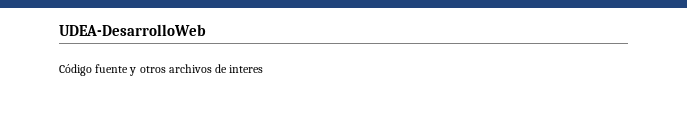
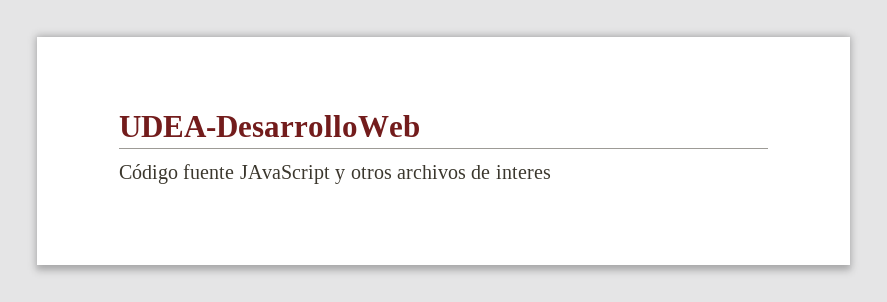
(129, 68) none -> [239,165,330,184] JAvaScript

